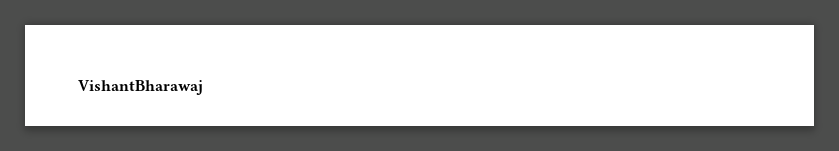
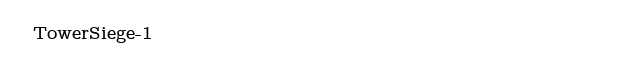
[78,80,203,95] VishantBharawaj -> [33,27,152,43] TowerSiege-1

